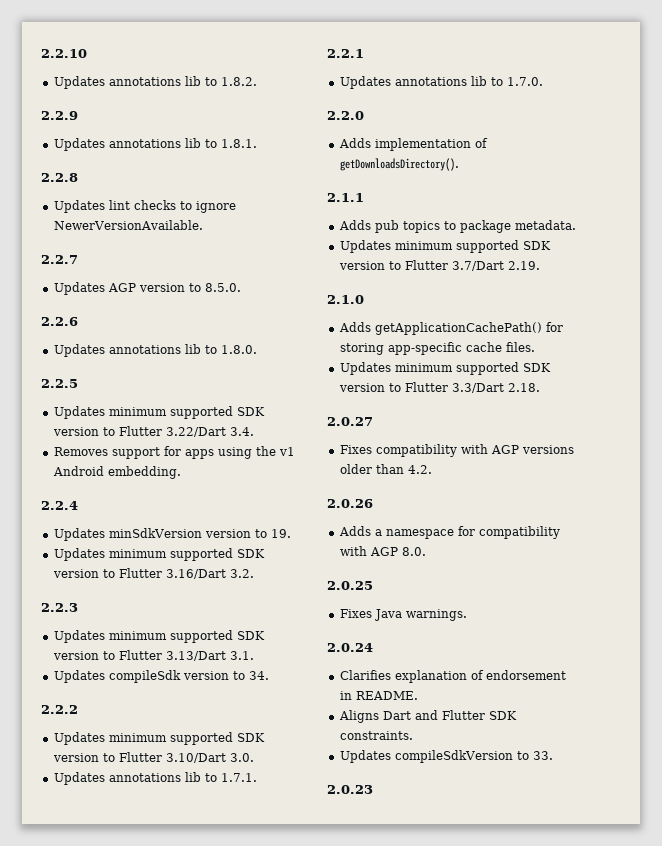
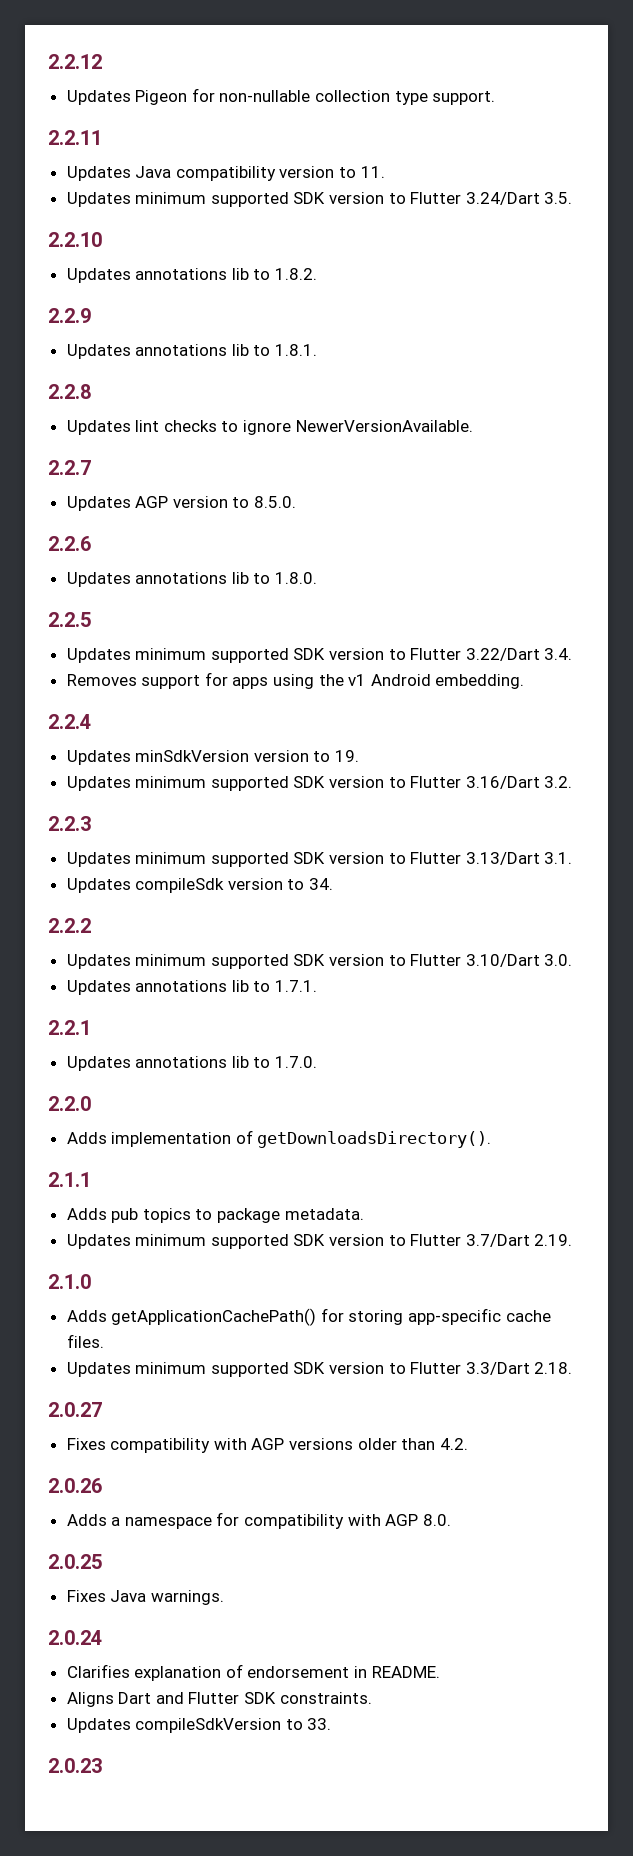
(41, 53) none -> [48,54,102,69] [66,88,496,105] [48,130,102,145] [66,166,385,181] [66,192,573,207] 2.2.12 // Updates Pigeon for non-nullable collection type support. // 2.2.11 // Updates Java compatibility version to 11. // Updates minimum supported SDK version to Flutter 3.24/Dart 3.5. //

